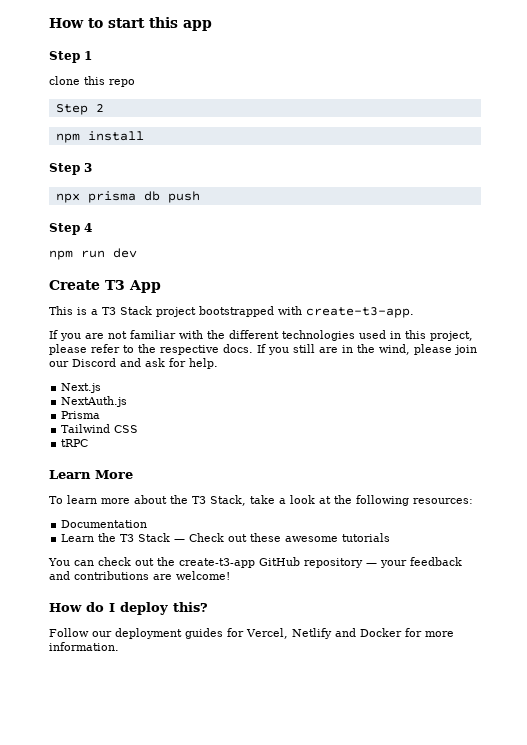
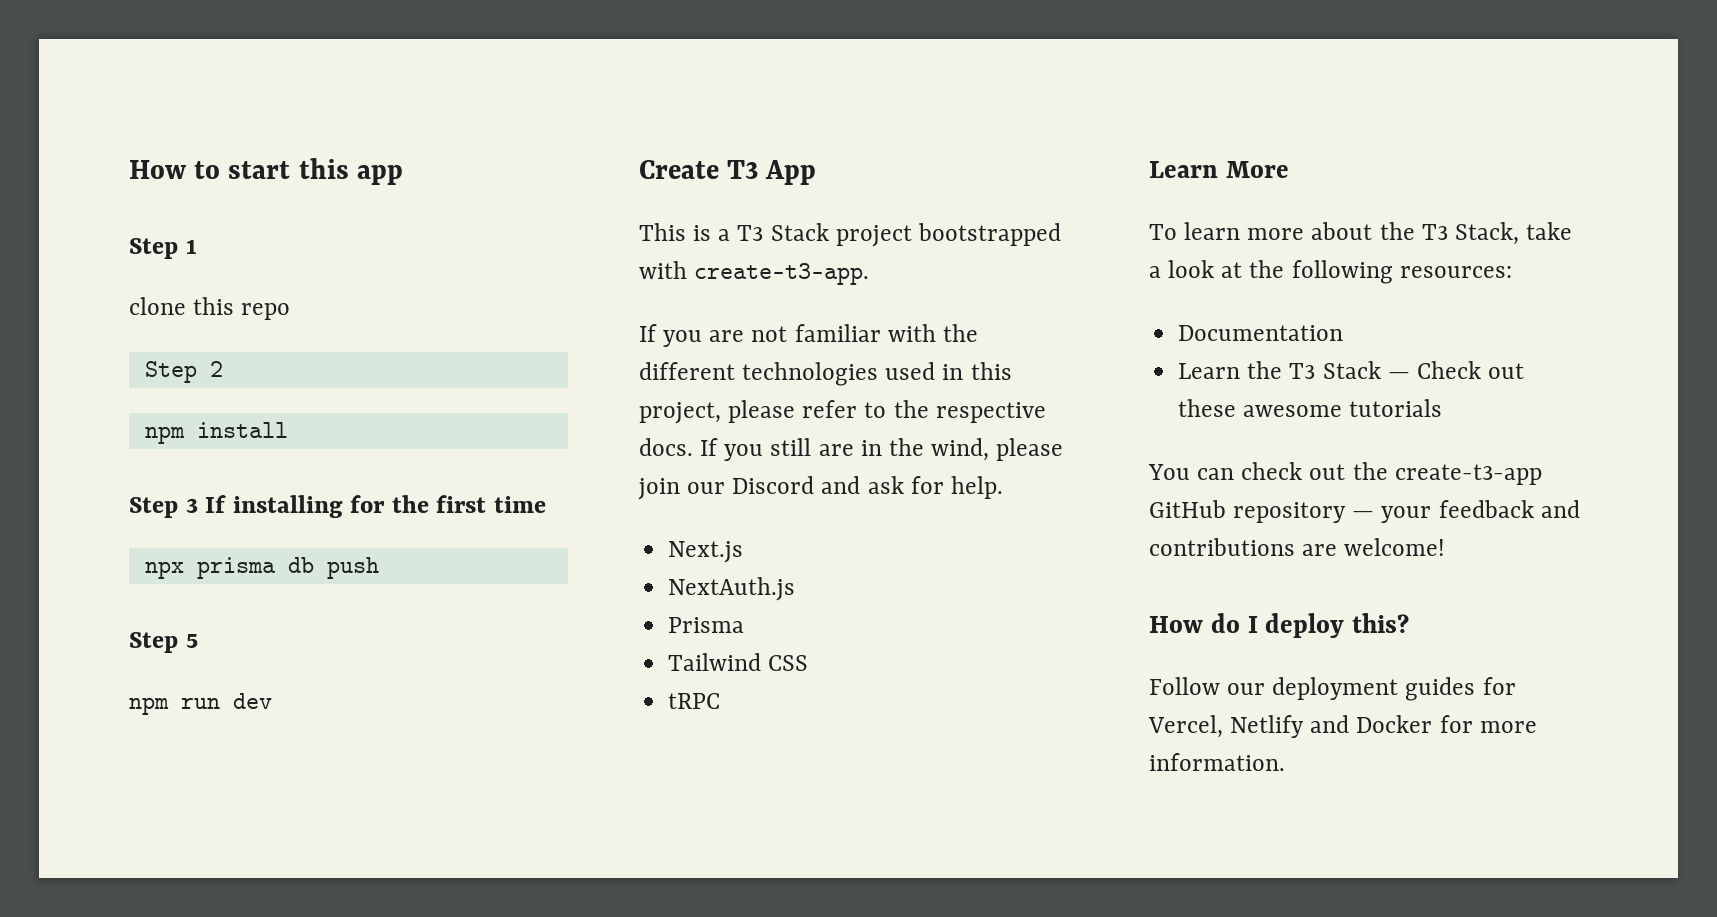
(92, 167) none -> [205,495,546,518] If installing for the first time
[84,223,92,232] 4 -> [185,634,198,648] 5

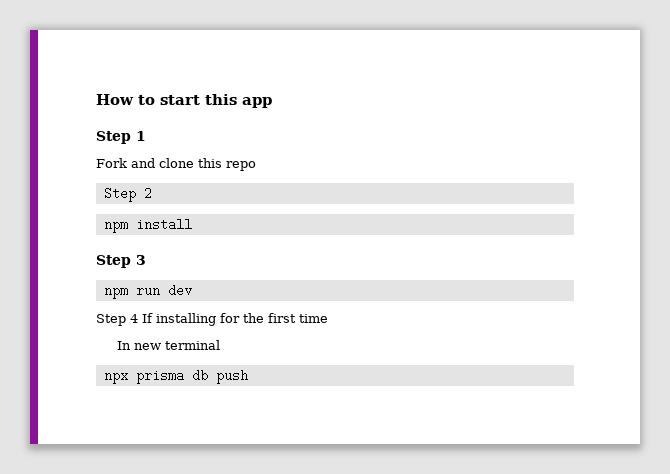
(197, 246) none -> [96,158,155,168] Fork and
(198, 505) none -> [103,284,192,299] [96,314,138,326] // npm run dev // Step 4
(546, 504) none -> [116,340,220,350] // In new terminal
[129,632,198,653] [129,693,272,715] [639,160,817,185] [639,223,1061,247] [639,261,870,285] [639,324,978,347] [639,362,1012,386] [639,400,1046,424] [639,438,1064,461] [638,476,1003,500] [668,541,744,563] [668,577,796,601] [668,617,745,633] [668,653,809,671] [668,693,721,709] [1149,161,1289,178] [1149,222,1573,245] [1149,260,1512,284] [1178,325,1344,341] [1178,361,1525,379] [1178,399,1443,417] [1148,462,1542,485] [1149,500,1580,523] [1149,538,1446,556] [1149,613,1410,638] [1149,677,1516,701] [1148,715,1537,738] [1149,753,1285,771] // Step 5 // npm run dev // Create T3 App // This is a T3 Stack project bootstrapped with create-t3-app. // If you are not familiar with the different technologies used in this project, please refer to the respective docs. If you still are in the wind, please join our Discord and ask for help. // Next.js // NextAuth.js // Prisma // Tailwind CSS // tRPC // Learn More // To learn more about the T3 Stack, take a look at the following resources: // Documentation // Learn the T3 Stack — Check out these awesome tutorials // You can check out the create-t3-app GitHub repository — your feedback and contributions are welcome! // How do I deploy this? // Follow our deployment guides for Vercel, Netlify and Docker for more information. -> (248, 377) none

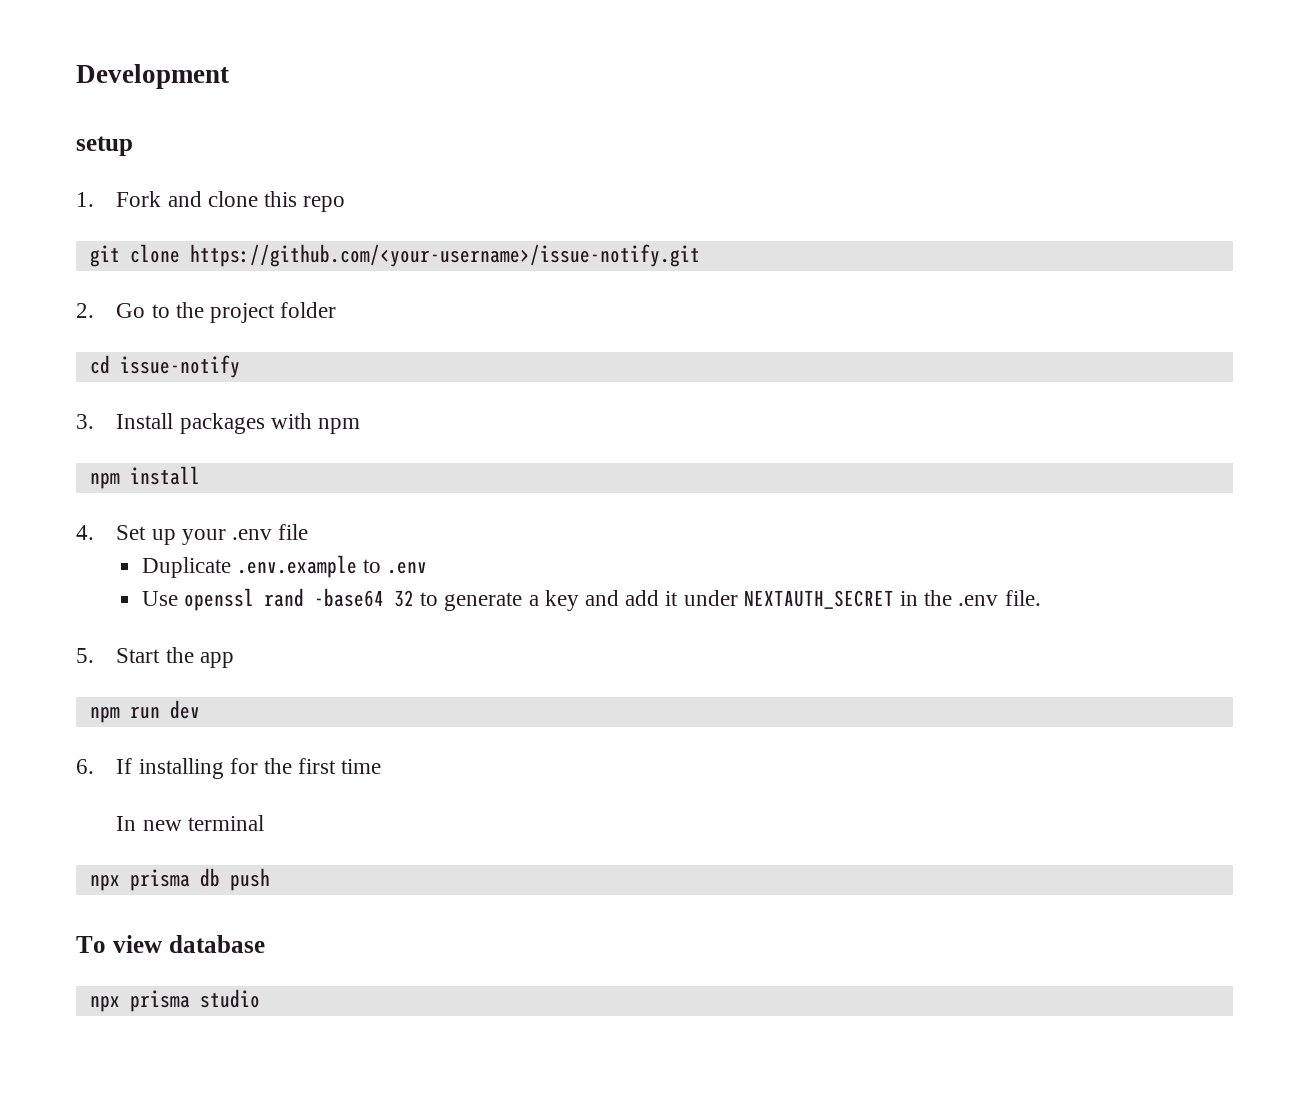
[96,94,272,108] [96,131,146,144] How to start this app // Step 1 // -> [76,64,229,89] [76,136,133,156] [76,192,94,207] Development // setup // 1.
[103,187,152,202] [103,218,192,233] [96,255,146,268] Step 2 // npm install // Step 3 -> [89,244,700,267] [76,302,337,323] [89,355,240,378] [76,413,361,434] [89,466,200,489] [76,524,309,545] [141,555,428,578] [141,588,1041,611] [76,647,234,668] git clone https://github.com/<your-username>/issue-notify.git // 2. Go to the project folder // cd issue-notify // 3. Install packages with npm // npm install // 4. Set up your .env file // Duplicate .env.example to .env // Use openssl rand -base64 32 to generate a key and add it under NEXTAUTH_SECRET in the .env file. // 5. Start the app
[96,314,138,326] Step 4 -> [76,759,94,774] 6.
(248, 377) none -> [76,935,265,953] [89,989,260,1012] // To view database // npx prisma studio

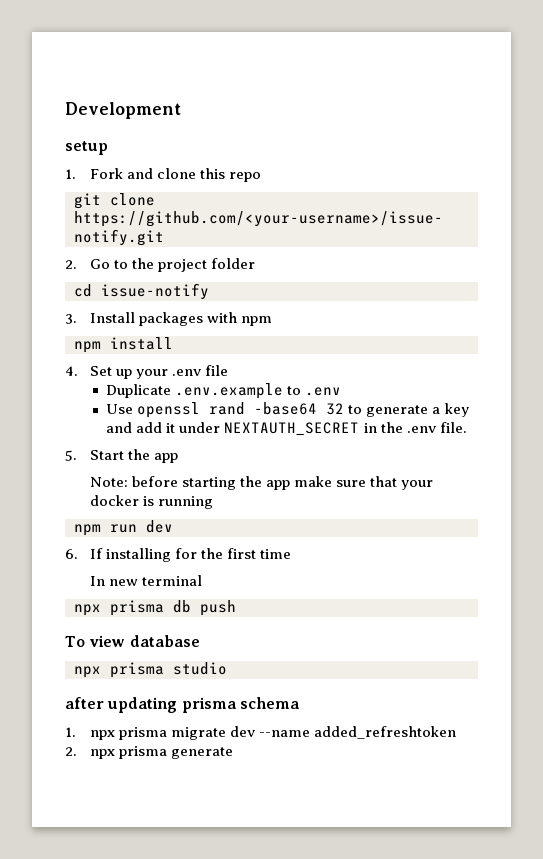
(234, 660) none -> [89,476,434,490] [89,495,213,509] // Note: before starting the app make sure that your docker is running
(260, 998) none -> [65,697,300,713] [65,726,457,740] [65,746,233,759] // after updating prisma schema // 1. npx prisma migrate dev --name added_refreshtoken // 2. npx prisma generate

